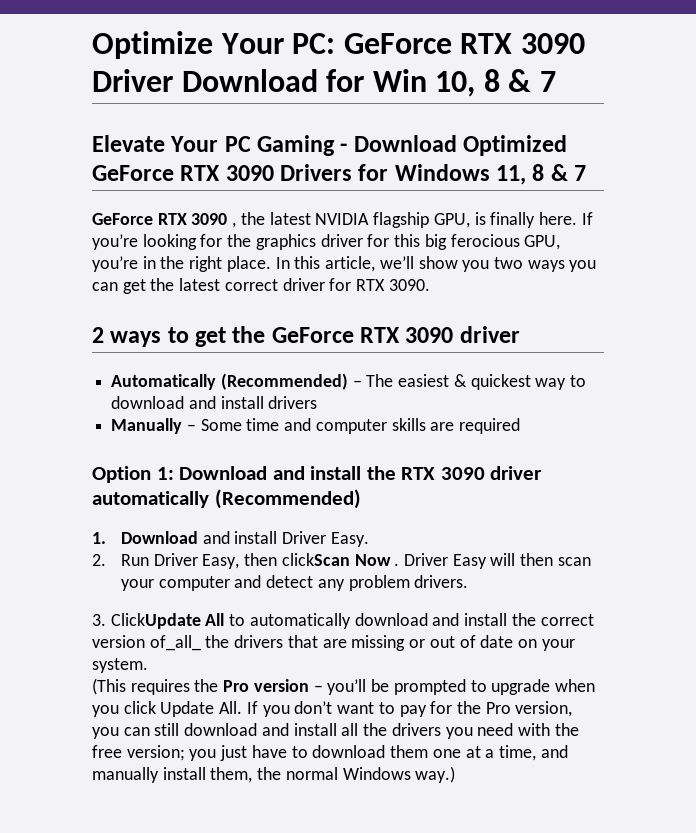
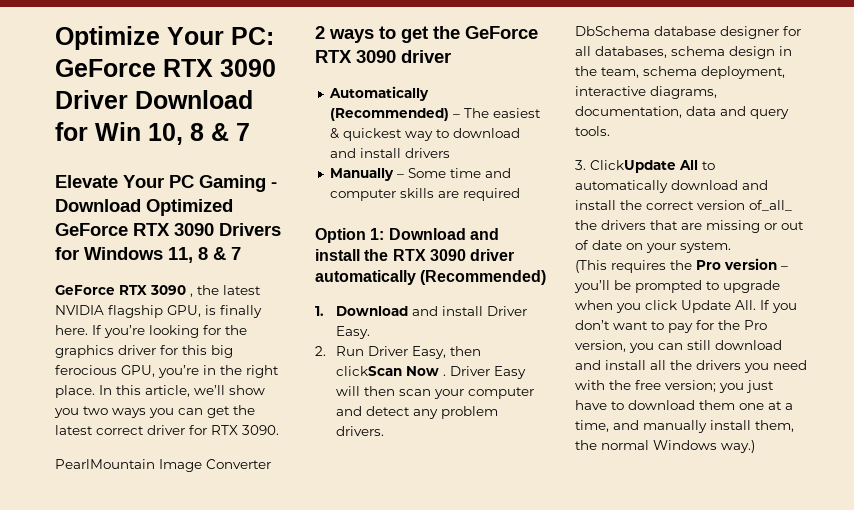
(430, 285) none -> [55,459,271,472] // PearlMountain Image Converter
(469, 581) none -> [575,26,801,39] [575,46,792,59] [575,66,785,79] [575,86,717,99] [575,106,789,119] [575,126,610,136] // DbSchema database designer for all databases, schema design in the team, schema deployment, interactive diagrams, documentation, data and query tools.

